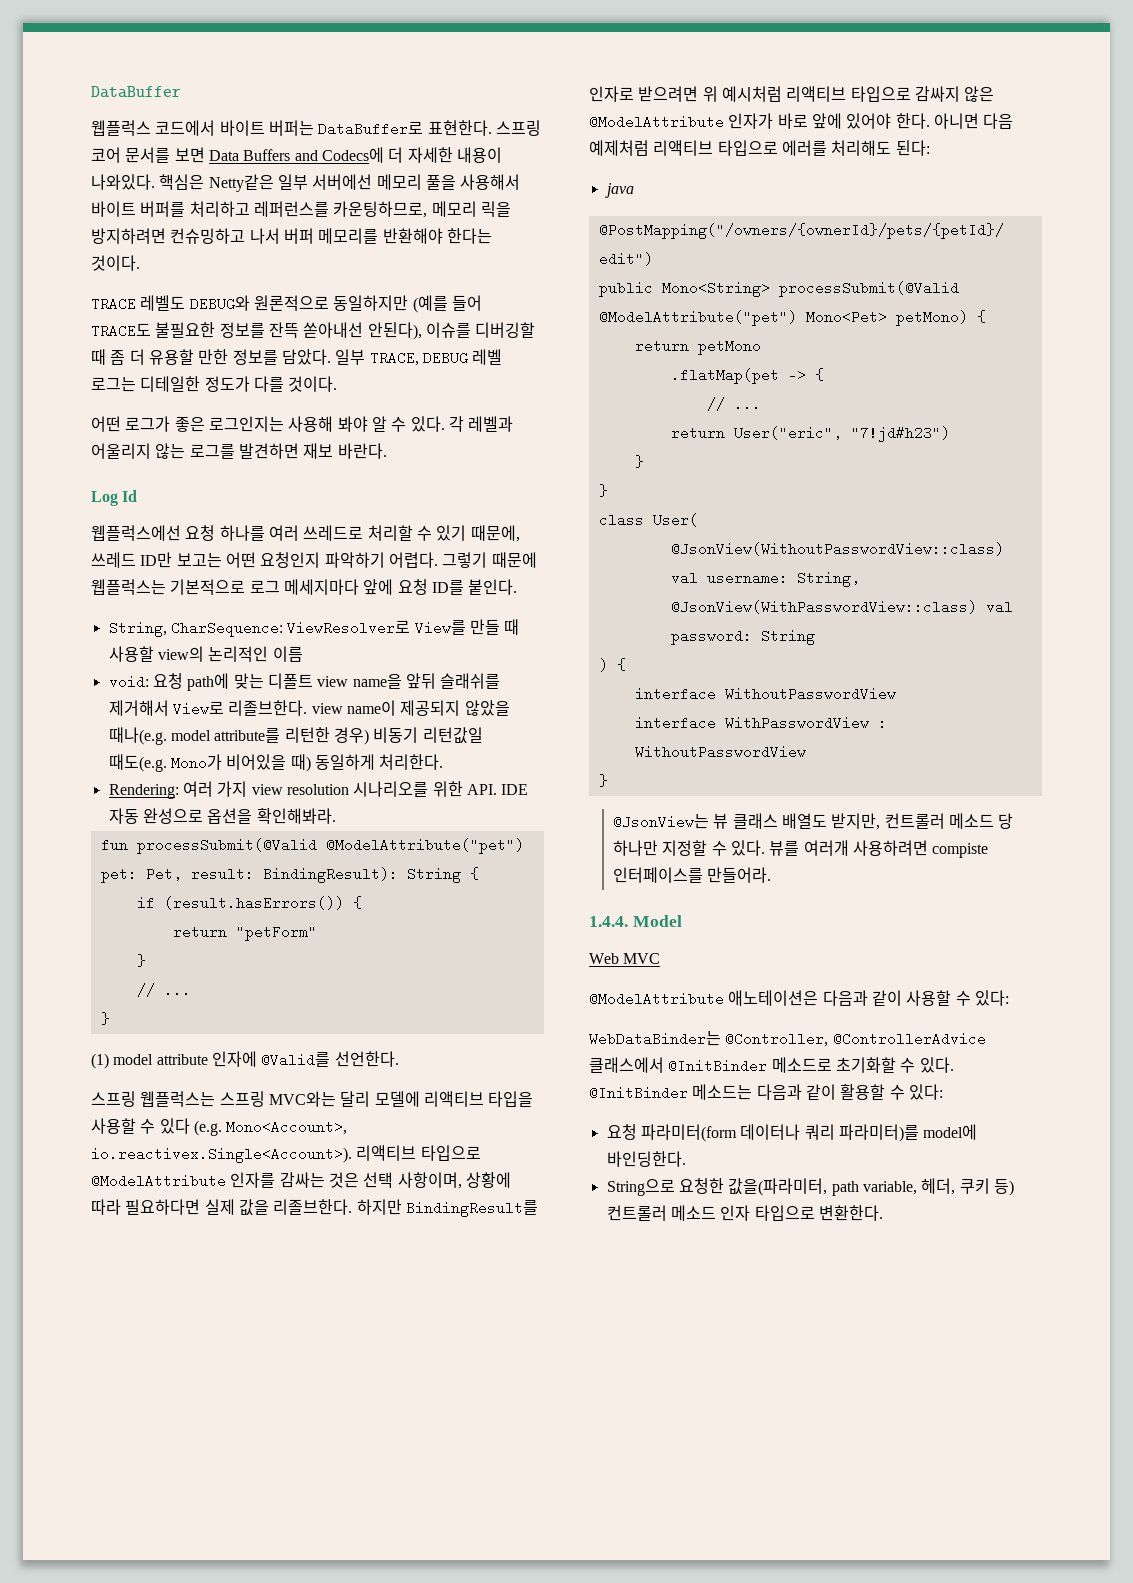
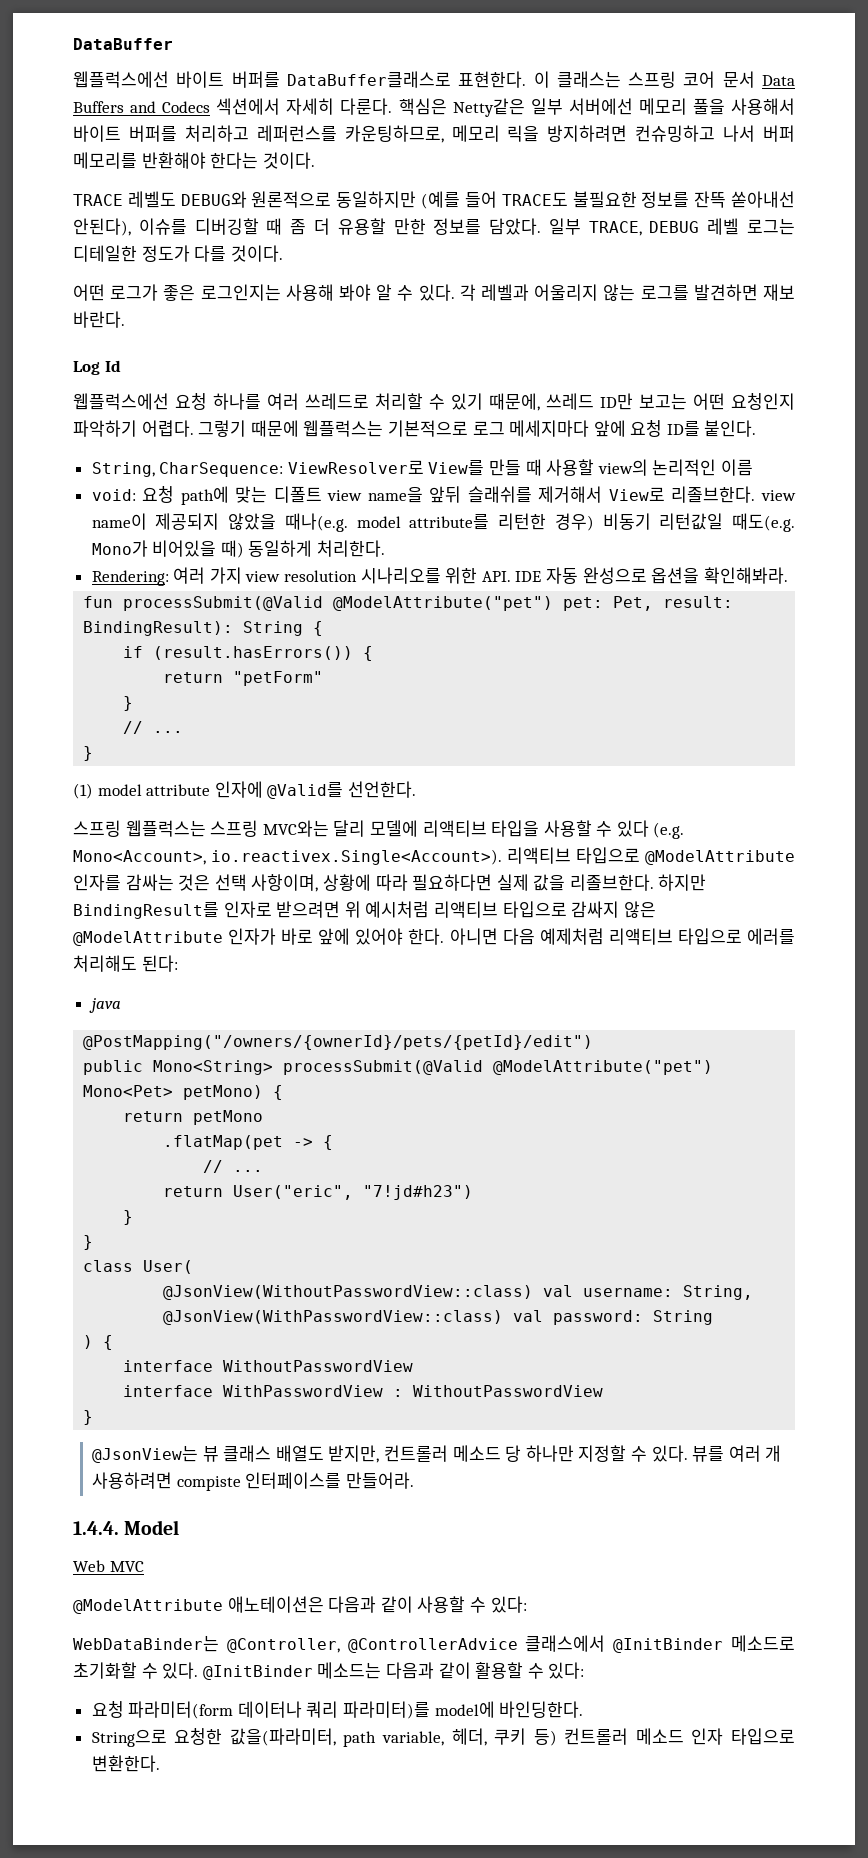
[91,120,541,136] [91,147,502,163] [91,174,155,190] 웹플럭스 코드에서 바이트 버퍼는 DataBuffer로 표현한다. 스프링 코어 문서를 보면 Data Buffers and Codecs에 더 자세한 내용이 나와있다. -> [73,71,795,88] [73,98,393,115] 웹플럭스에선 바이트 버퍼를 DataBuffer클래스로 표현한다. 이 클래스는 스프링 코어 문서 Data Buffers and Codecs 섹션에서 자세히 다룬다.
[803,840,849,856] 여러개 -> [728,1445,782,1462] 여러 개

